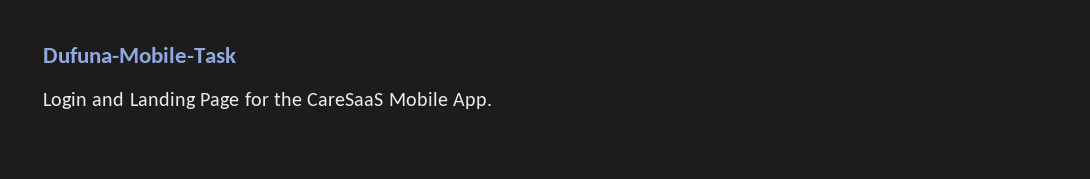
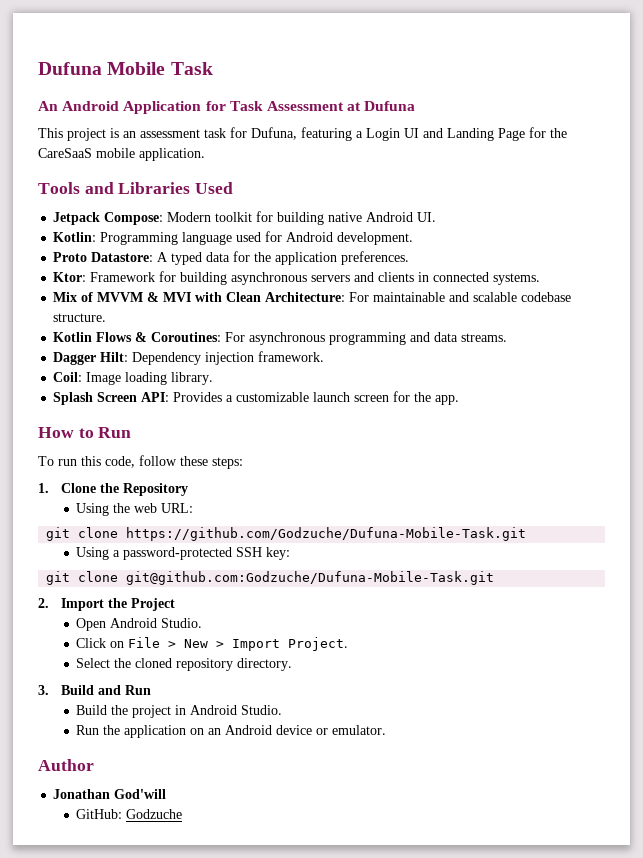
[43,47,236,63] [43,92,87,109] Dufuna-Mobile-Task // Login -> [38,62,213,75] [38,101,416,114] [38,127,419,141] Dufuna Mobile Task // An Android Application for Task Assessment at Dufuna // This project is an assessment task for Dufuna, featuring a Login UI
[388,92,493,109] Mobile App. -> [96,148,205,161] [38,182,234,194] [53,211,437,225] [53,231,414,245] [53,251,410,265] [53,271,541,285] [53,292,572,302] [53,313,107,322] [53,332,508,345] [53,351,325,365] [53,372,214,385] [53,391,460,405] [38,427,132,438] [38,455,243,469] [38,483,188,496] [76,503,194,516] [46,527,527,541] [76,547,291,560] [46,571,495,585] [38,598,175,611] [76,618,203,631] [76,637,349,651] [76,658,293,671] [38,685,151,695] [76,705,283,718] [76,725,387,738] [38,759,94,771] [53,789,167,799] [76,809,183,819] mobile application. // Tools and Libraries Used // Jetpack Compose: Modern toolkit for building native Android UI. // Kotlin: Programming language used for Android development. // Proto Datastore: A typed data for the application preferences. // Ktor: Framework for building asynchronous servers and clients in connected systems. // Mix of MVVM & MVI with Clean Architecture: For maintainable and scalable codebase structure. // Kotlin Flows & Coroutines: For asynchronous programming and data streams. // Dagger Hilt: Dependency injection framework. // Coil: Image loading library. // Splash Screen API: Provides a customizable launch screen for the app. // How to Run // To run this code, follow these steps: // 1. Clone the Repository // Using the web URL: // git clone https://github.com/Godzuche/Dufuna-Mobile-Task.git // Using a password-protected SSH key: // git clone git@github.com:Godzuche/Dufuna-Mobile-Task.git // 2. Import the Project // Open Android Studio. // Click on File > New > Import Project. // Select the cloned repository directory. // 3. Build and Run // Build the project in Android Studio. // Run the application on an Android device or emulator. // Author // Jonathan God'will // GitHub: Godzuche

